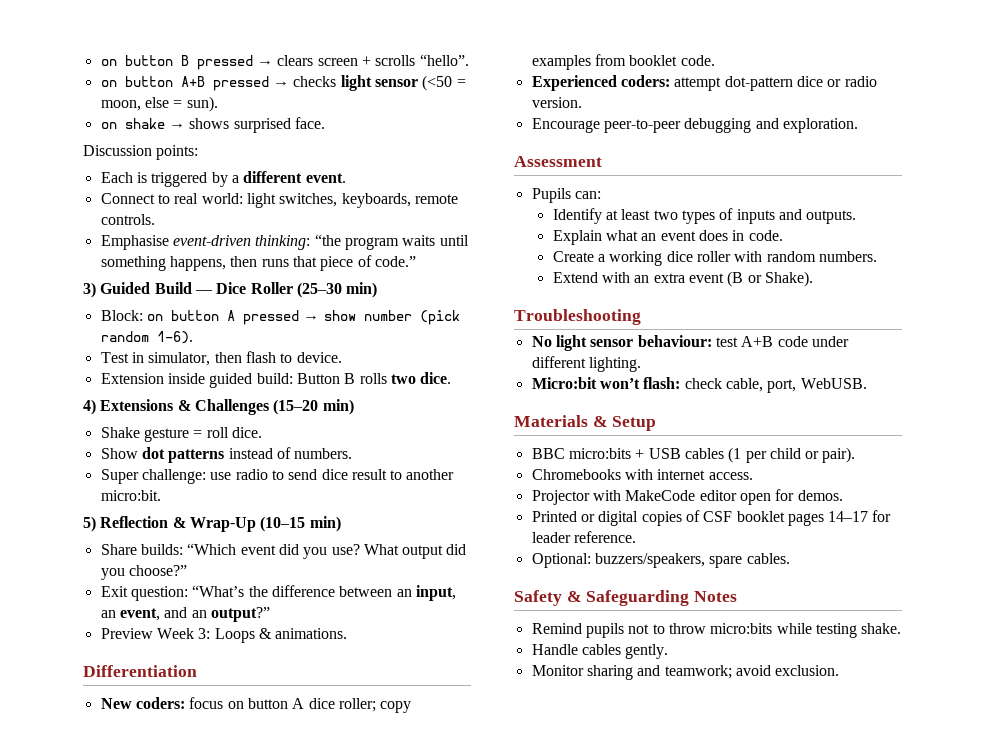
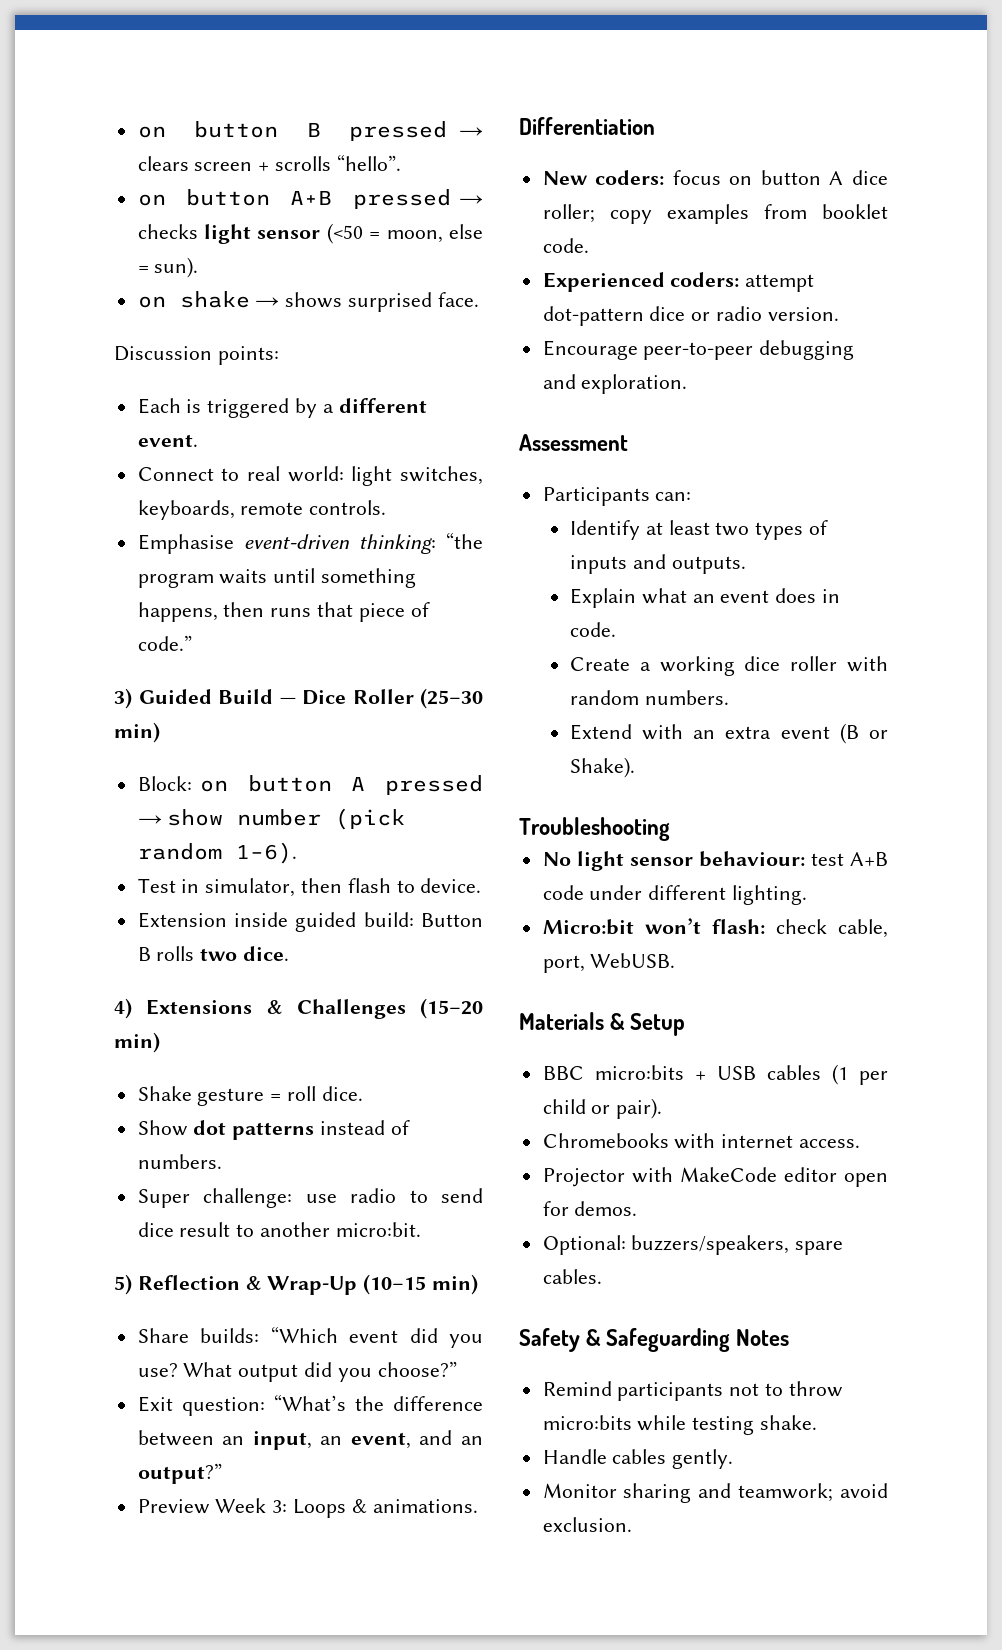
[531,188,571,203] Pupils -> [542,487,650,506] Participants
[531,510,892,526] [531,531,636,543] // Printed or digital copies of CSF booklet pages 14–17 for leader reference. -> (638, 1208) none
[585,623,624,638] pupils -> [617,1382,724,1401] participants

